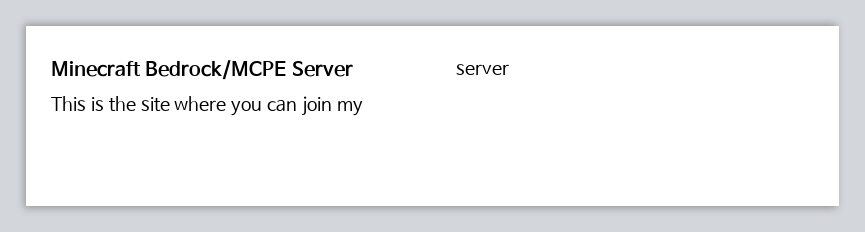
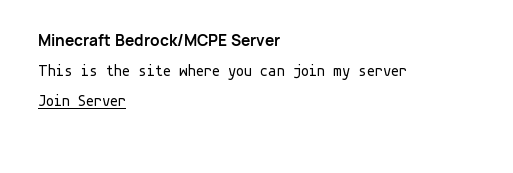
(509, 69) none -> [38,94,126,106] // Join Server

